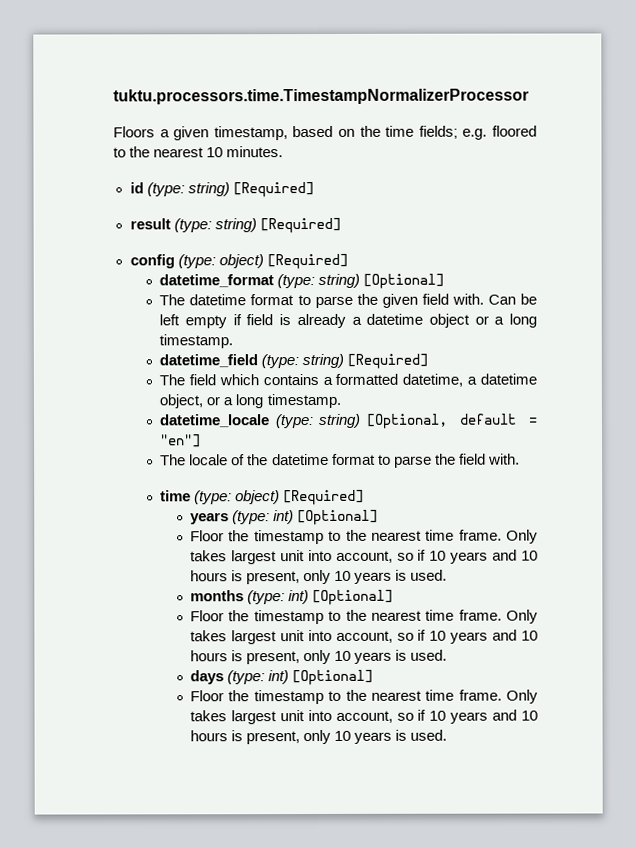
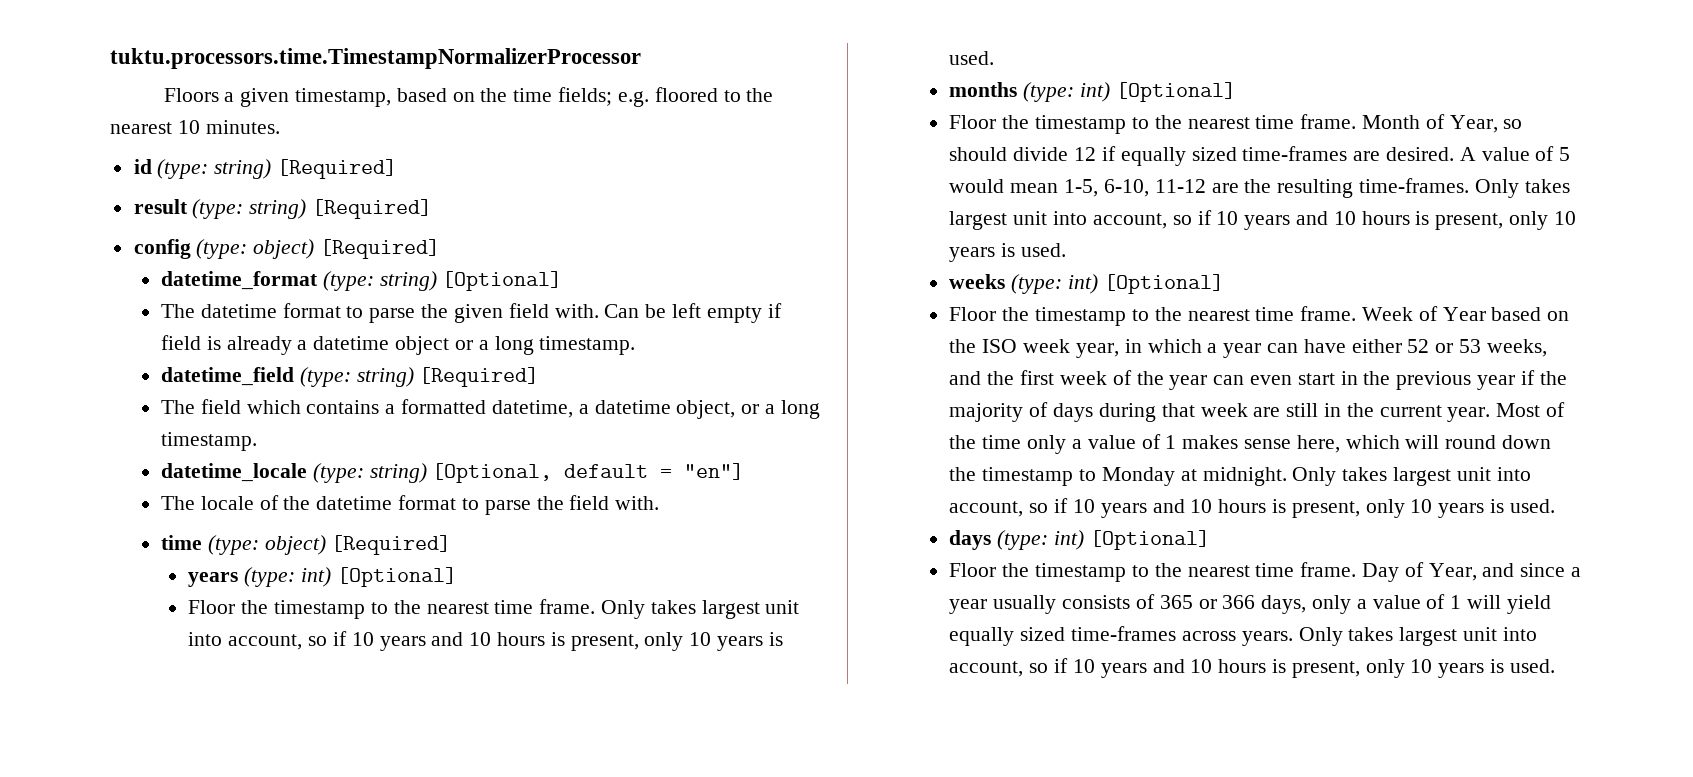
(502, 615) none -> [1361,114,1523,133] [949,146,1571,166] [949,178,1570,198] [949,210,1576,230] [949,243,1067,262] [949,274,1224,294] [949,306,1570,326] [949,339,1547,358] [949,370,1567,390] [949,402,1565,422] [949,434,1551,454] [949,467,1287,486] Month of Year, so should divide 12 if equally sized time-frames are desired. A value of 5 would mean 1-5, 6-10, 11-12 are the resulting time-frames. Only takes largest unit into account, so if 10 years and 10 hours is present, only 10 years is used. // weeks (type: int) [Optional] // Floor the timestamp to the nearest time frame. Week of Year based on the ISO week year, in which a year can have either 52 or 53 weeks, and the first week of the year can even start in the previous year if the majority of days during that week are still in the current year. Most of the time only a value of 1 makes sense here, which will round down the timestamp to Monday at midnight.
(502, 695) none -> [1361,562,1581,582] [949,594,1551,614] [949,626,1293,646] Day of Year, and since a year usually consists of 365 or 366 days, only a value of 1 will yield equally sized time-frames across years.

